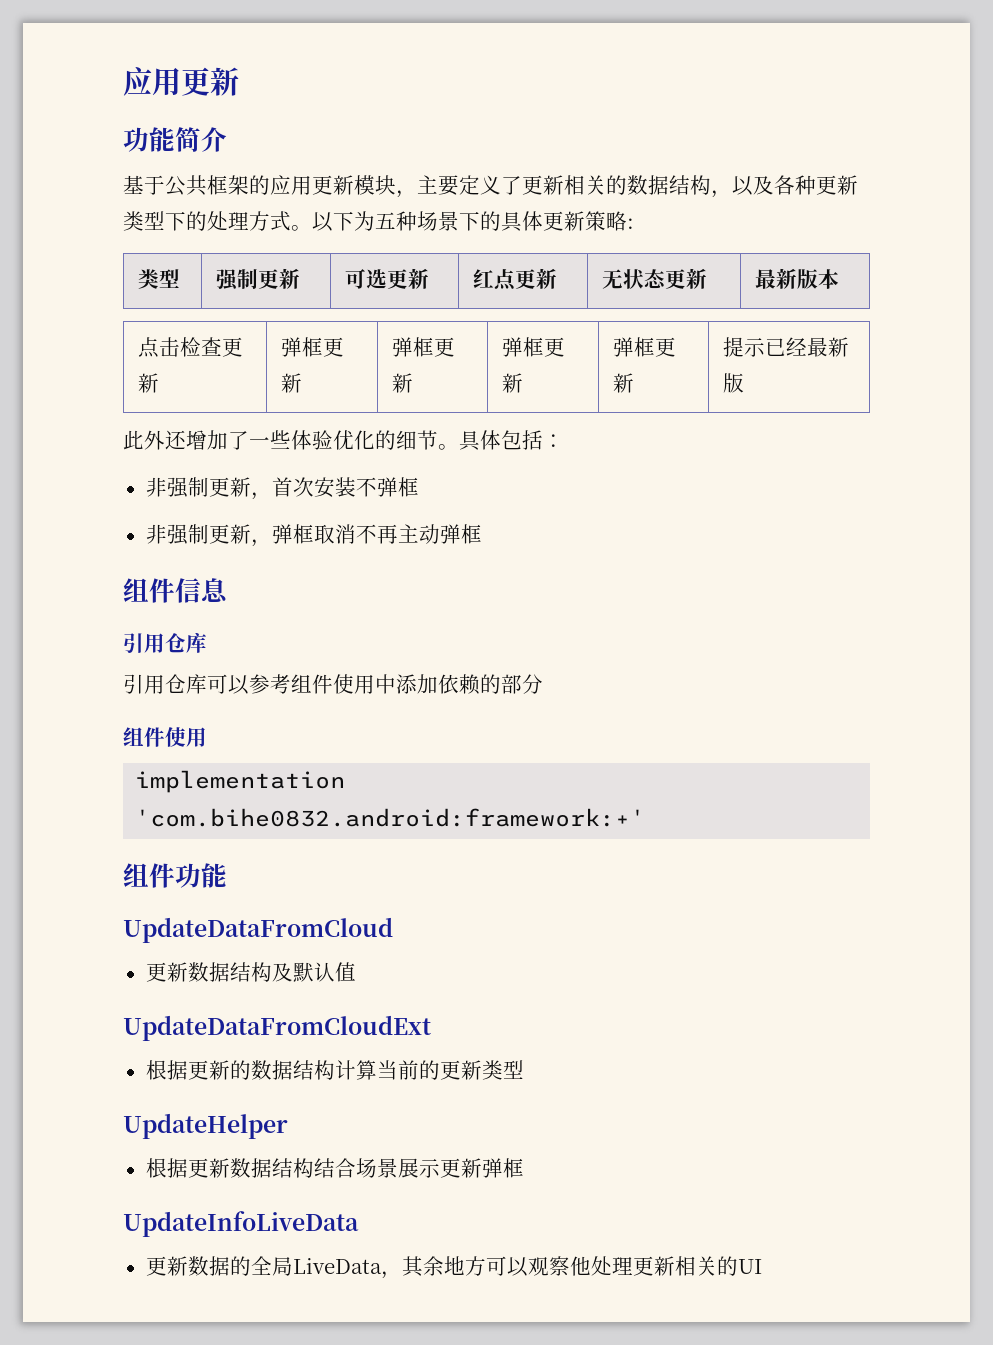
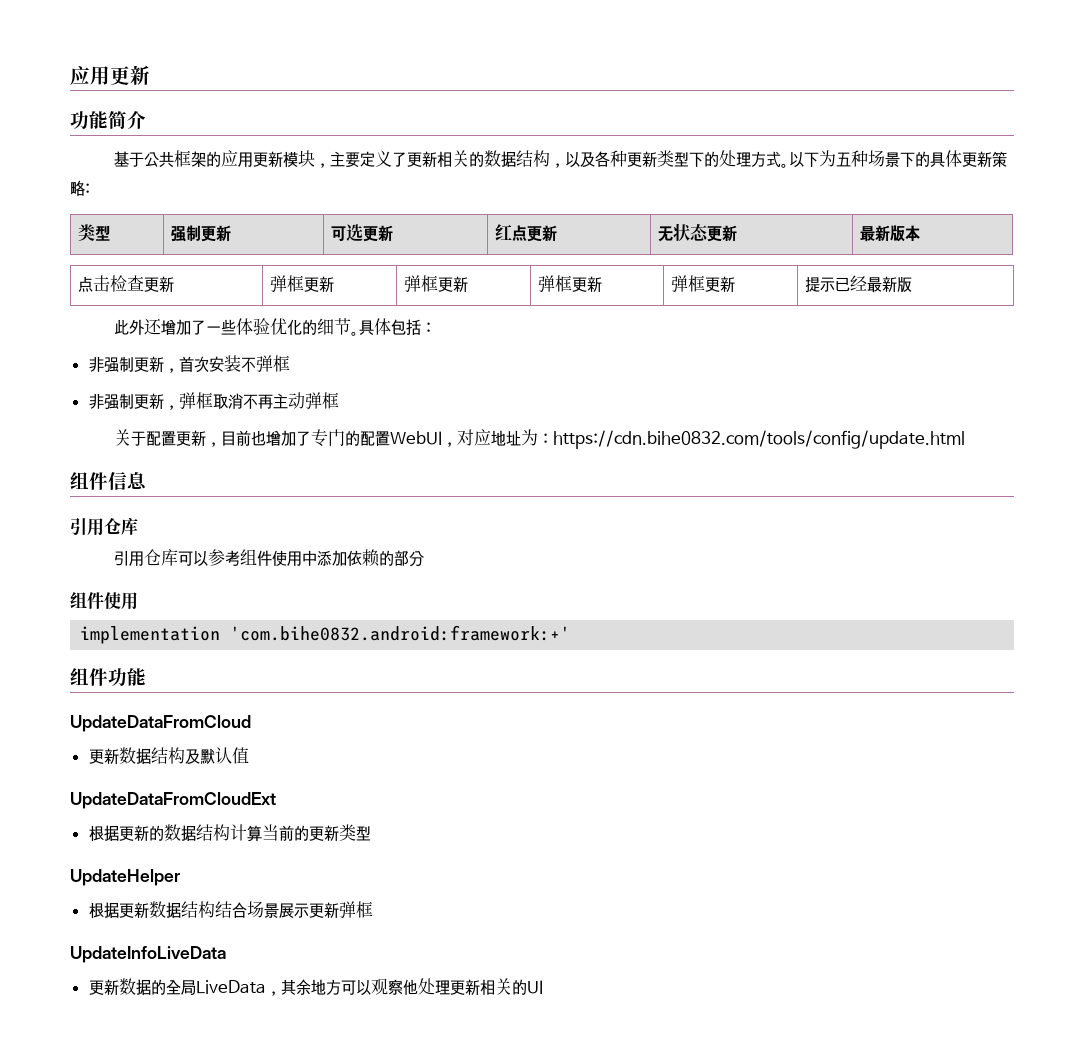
(482, 534) none -> [114,429,966,449] // 关于配置更新，目前也增加了专门的配置WebUI，对应地址为：https://cdn.bihe0832.com/tools/config/update.html

